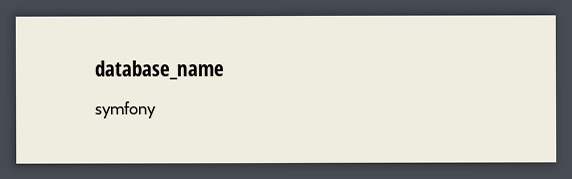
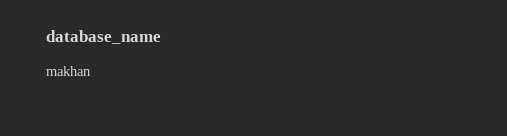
[95,101,157,119] symfony -> [46,66,91,76] makhan

